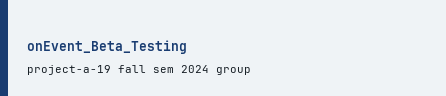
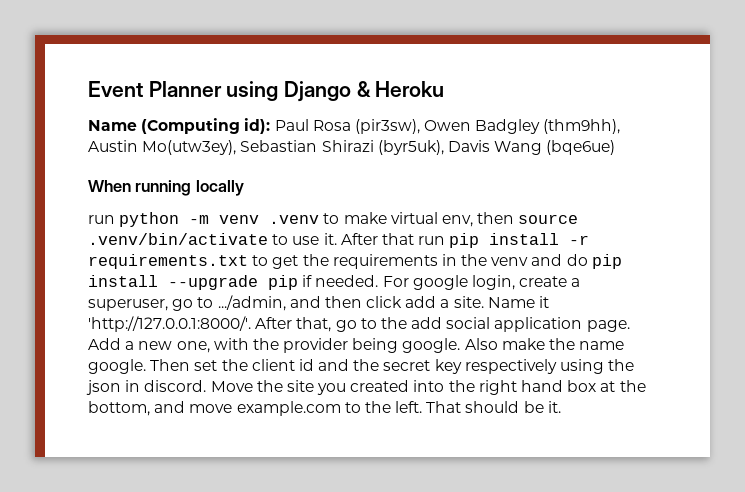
[27,40,187,54] [27,65,251,75] onEvent_Beta_Testing // project-a-19 fall sem 2024 group -> [88,81,445,102] [88,118,621,134] [88,140,616,155] [88,180,244,196] [88,212,579,227] [88,233,590,248] [88,254,622,269] [88,275,581,290] [88,295,550,311] [88,316,630,332] [88,338,625,353] [88,359,635,374] [86,380,646,395] [88,401,561,416] Event Planner using Django & Heroku // Name (Computing id): Paul Rosa (pir3sw), Owen Badgley (thm9hh), Austin Mo(utw3ey), Sebastian Shirazi (byr5uk), Davis Wang (bqe6ue) // When running locally // run python -m venv .venv to make virtual env, then source .venv/bin/activate to use it. After that run pip install -r requirements.txt to get the requirements in the venv and do pip install --upgrade pip if needed. For google login, create a superuser, go to .../admin, and then click add a site. Name it 'http://127.0.0.1:8000/'. After that, go to the add social application page. Add a new one, with the provider being google. Also make the name google. Then set the client id and the secret key respectively using the json in discord. Move the site you created into the right hand box at the bottom, and move example.com to the left. That should be it.

